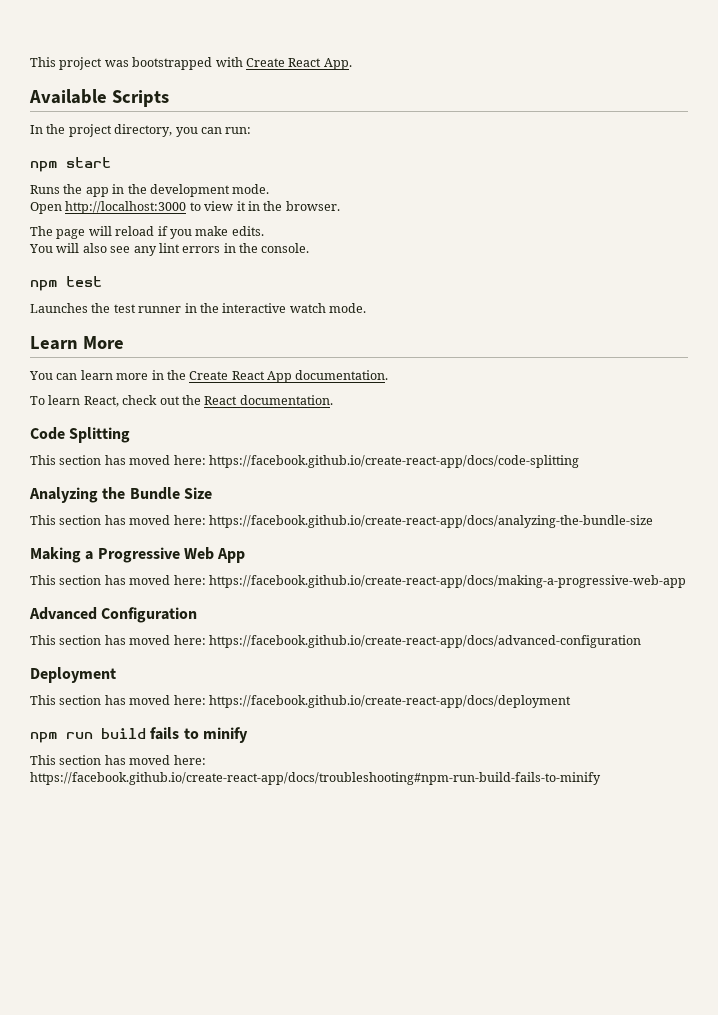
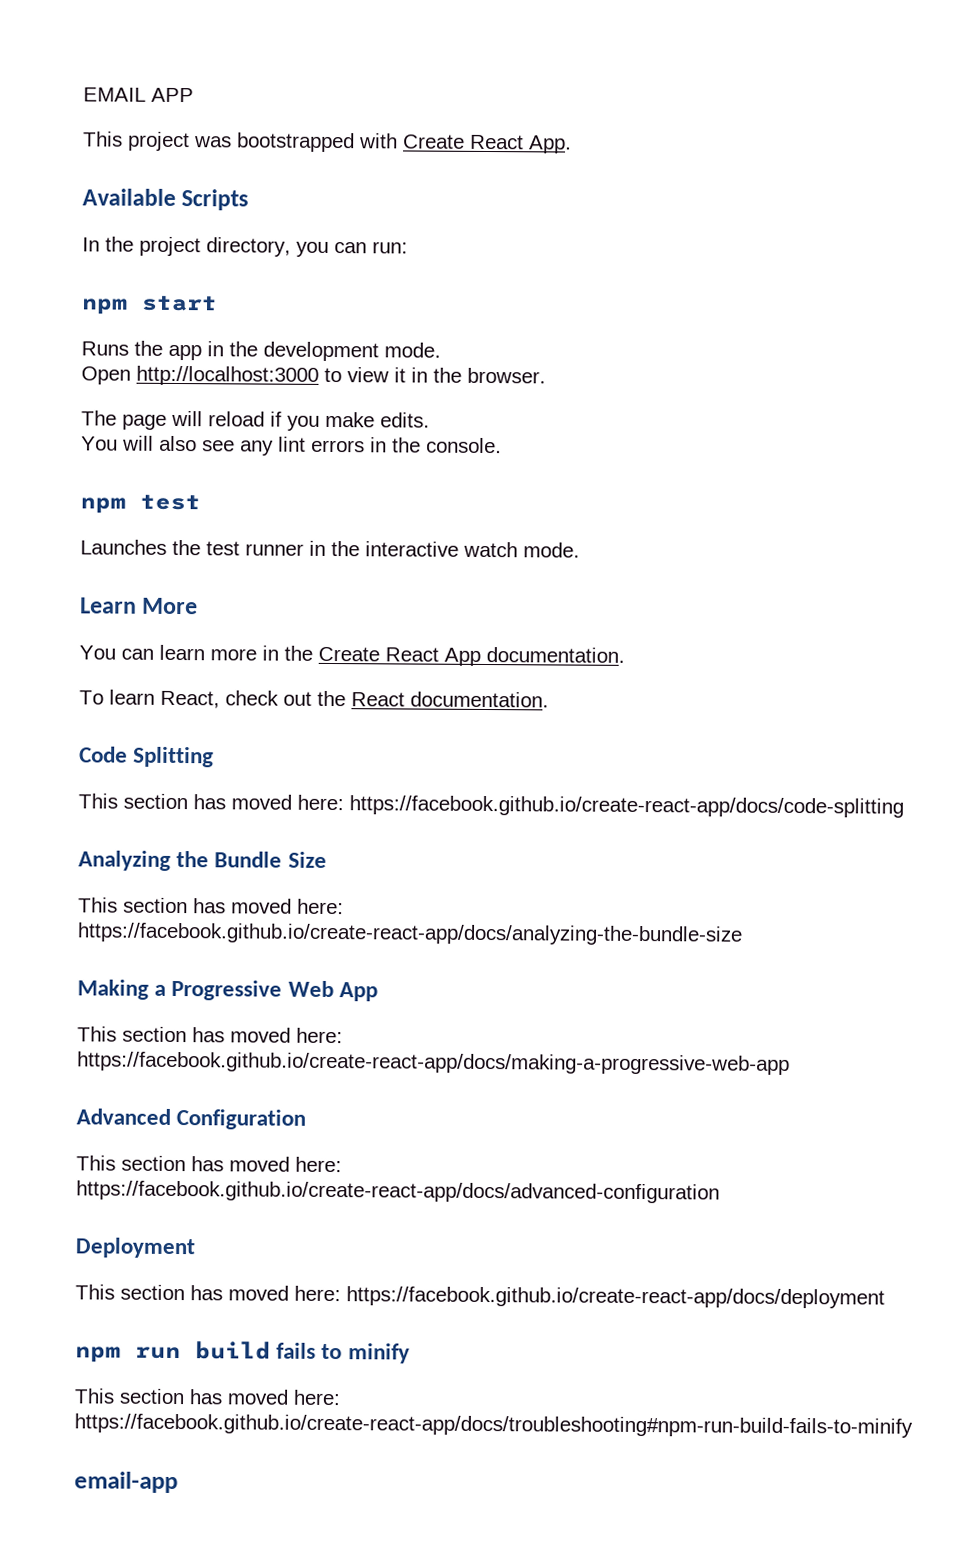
(30, 62) none -> [83,87,194,103] EMAIL APP //
(601, 778) none -> [74,1471,178,1494] // email-app

